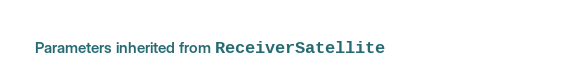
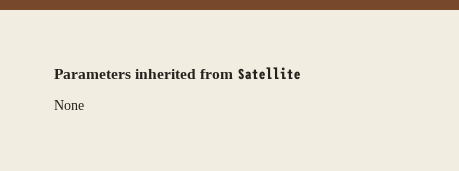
[215,41,386,53] ReceiverSatellite -> [237,67,301,80] [54,100,84,110] Satellite // None

